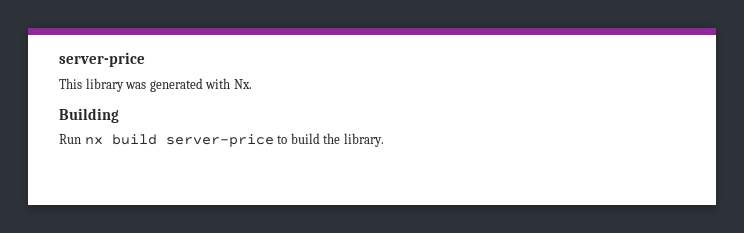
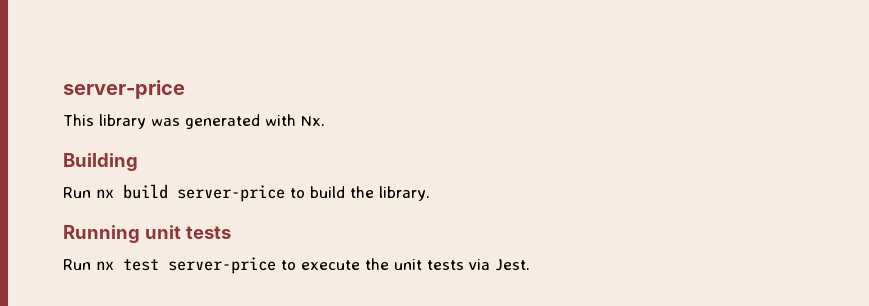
(384, 140) none -> [63,225,231,243] [63,257,530,274] // Running unit tests // Run nx test server-price to execute the unit tests via Jest.

